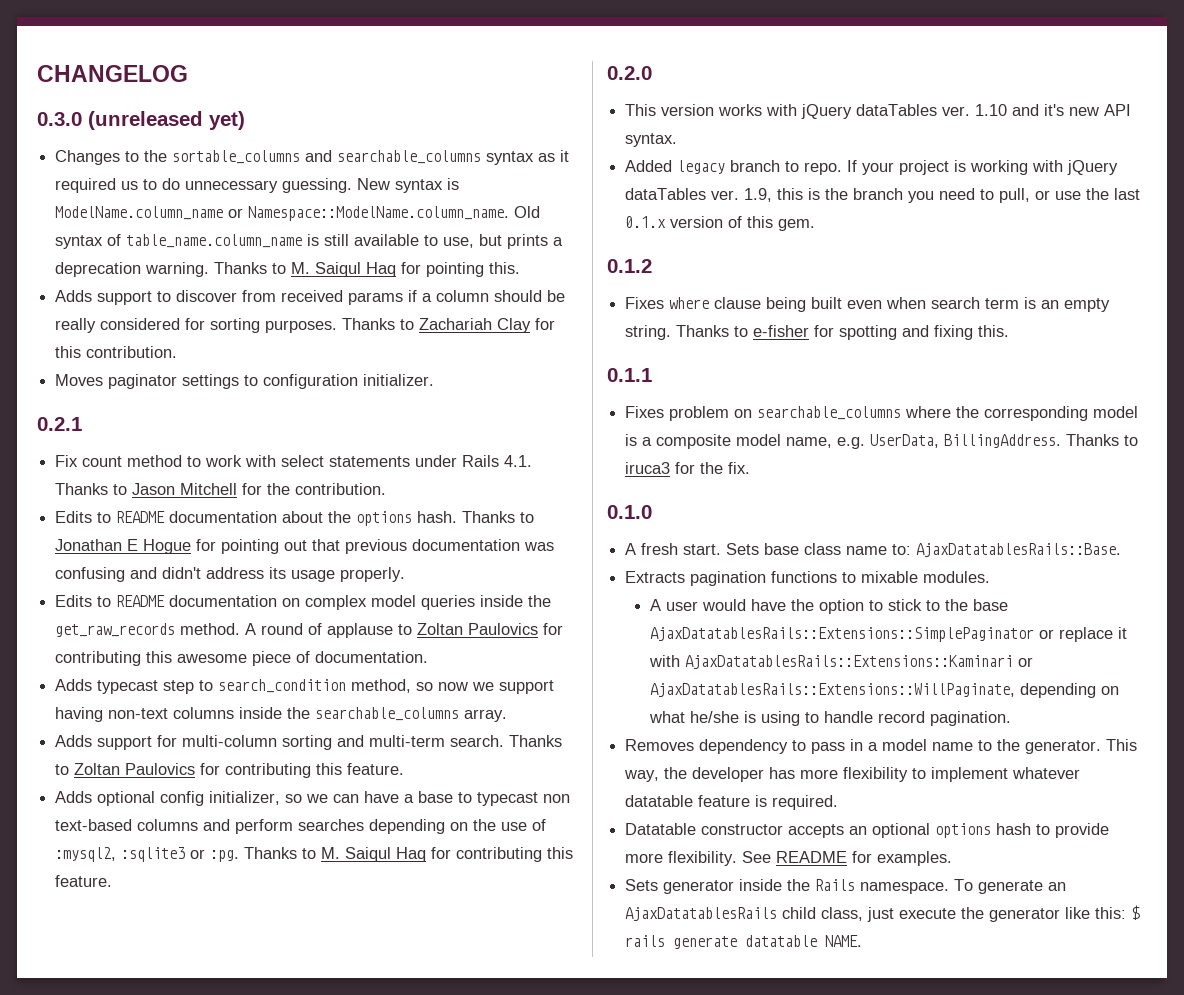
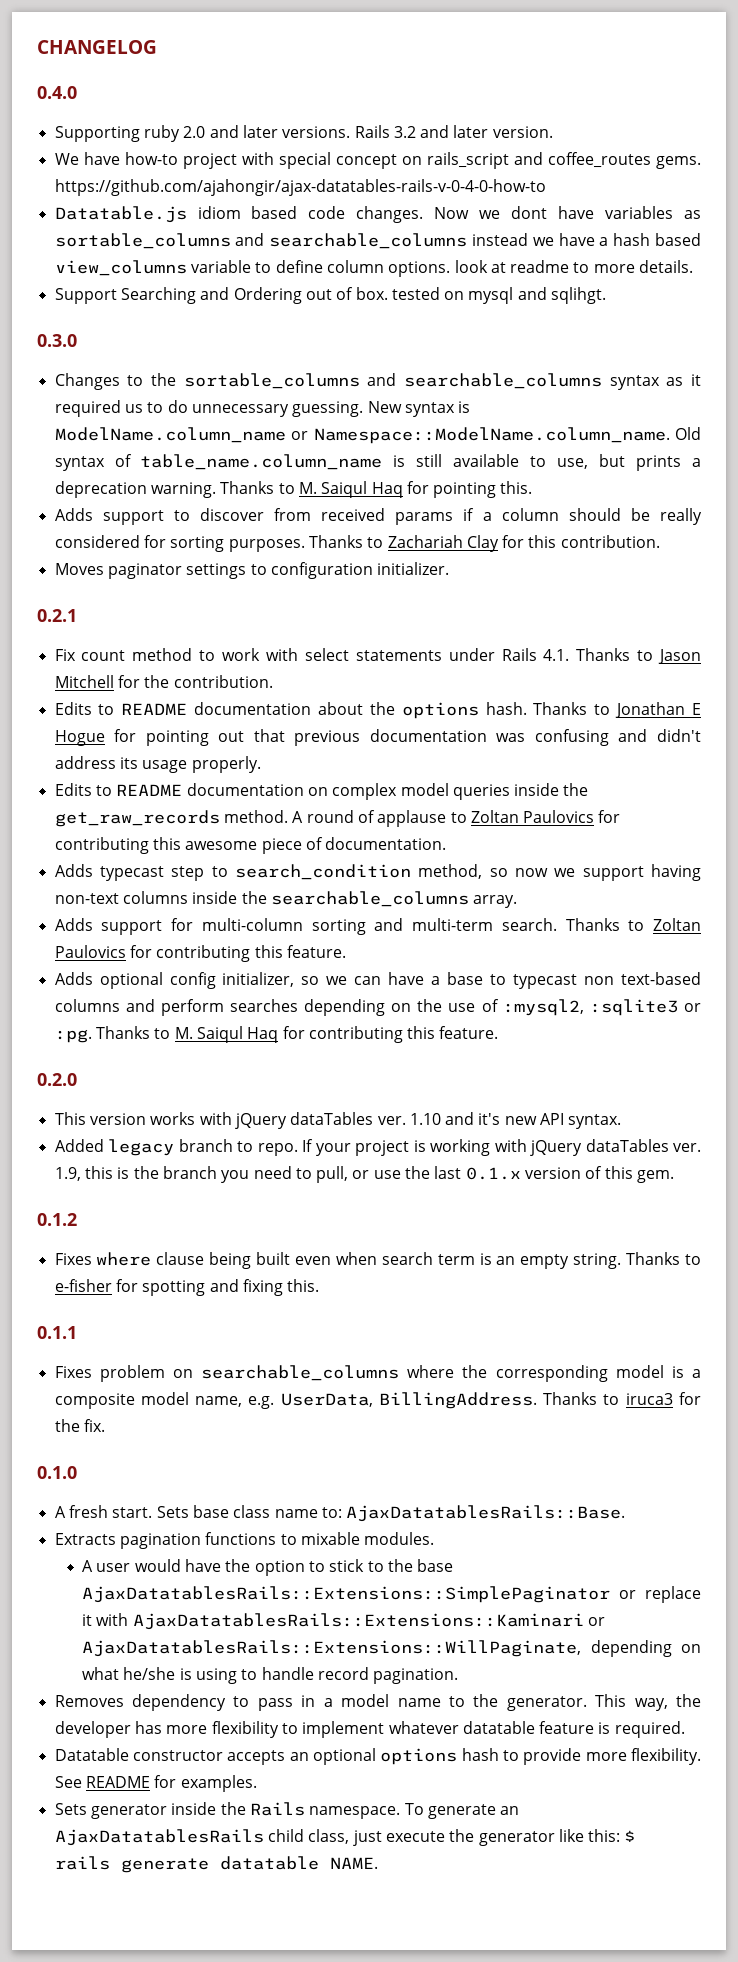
(188, 73) none -> [37,86,77,99] [54,125,553,142] [54,152,701,169] [54,179,546,196] [54,206,701,223] [54,233,701,249] [54,260,694,277] [54,287,607,304] // 0.4.0 // Supporting ruby 2.0 and later versions. Rails 3.2 and later version. // We have how-to project with special concept on rails_script and coffee_routes gems. https://github.com/ajahongir/ajax-datatables-rails-v-0-4-0-how-to // Datatable.js idiom based code changes. Now we dont have variables as sortable_columns and searchable_columns instead we have a hash based view_columns variable to define column options. look at readme to more details. // Support Searching and Ordering out of box. tested on mysql and sqlihgt.
[88,111,245,130] (unreleased yet) -> (77, 340) none

